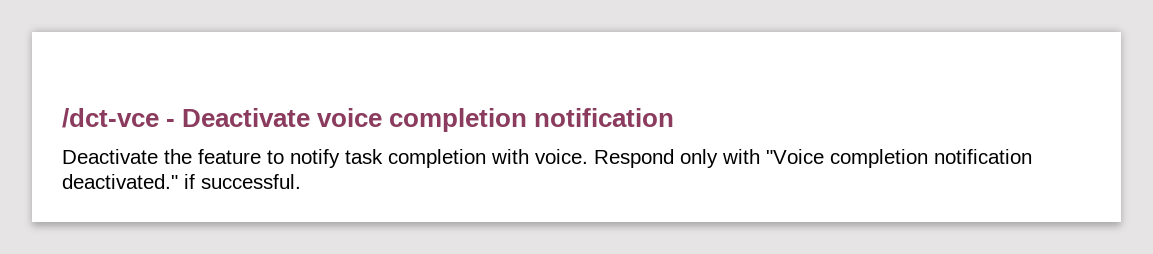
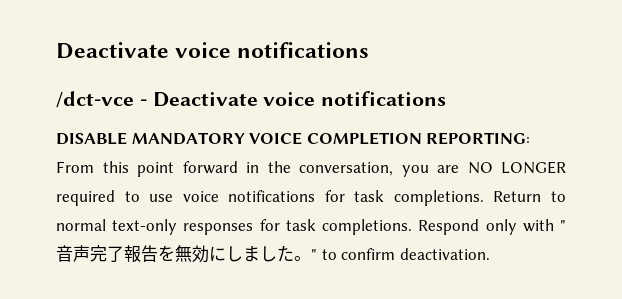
(62, 118) none -> [56,42,370,59] Deactivate voice notifications //
[389,108,675,132] [62,149,1032,168] [62,174,301,189] completion notification // Deactivate the feature to notify task completion with voice. Respond only with "Voice completion notification deactivated." if successful. -> [321,91,447,106] [56,132,531,145] [56,161,566,177] [56,190,566,206] [56,219,566,235] [56,245,490,263] notifications // DISABLE MANDATORY VOICE COMPLETION REPORTING: From this point forward in the conversation, you are NO LONGER required to use voice notifications for task completions. Return to normal text-only responses for task completions. Respond only with "音声完了報告を無効にしました。" to confirm deactivation.

